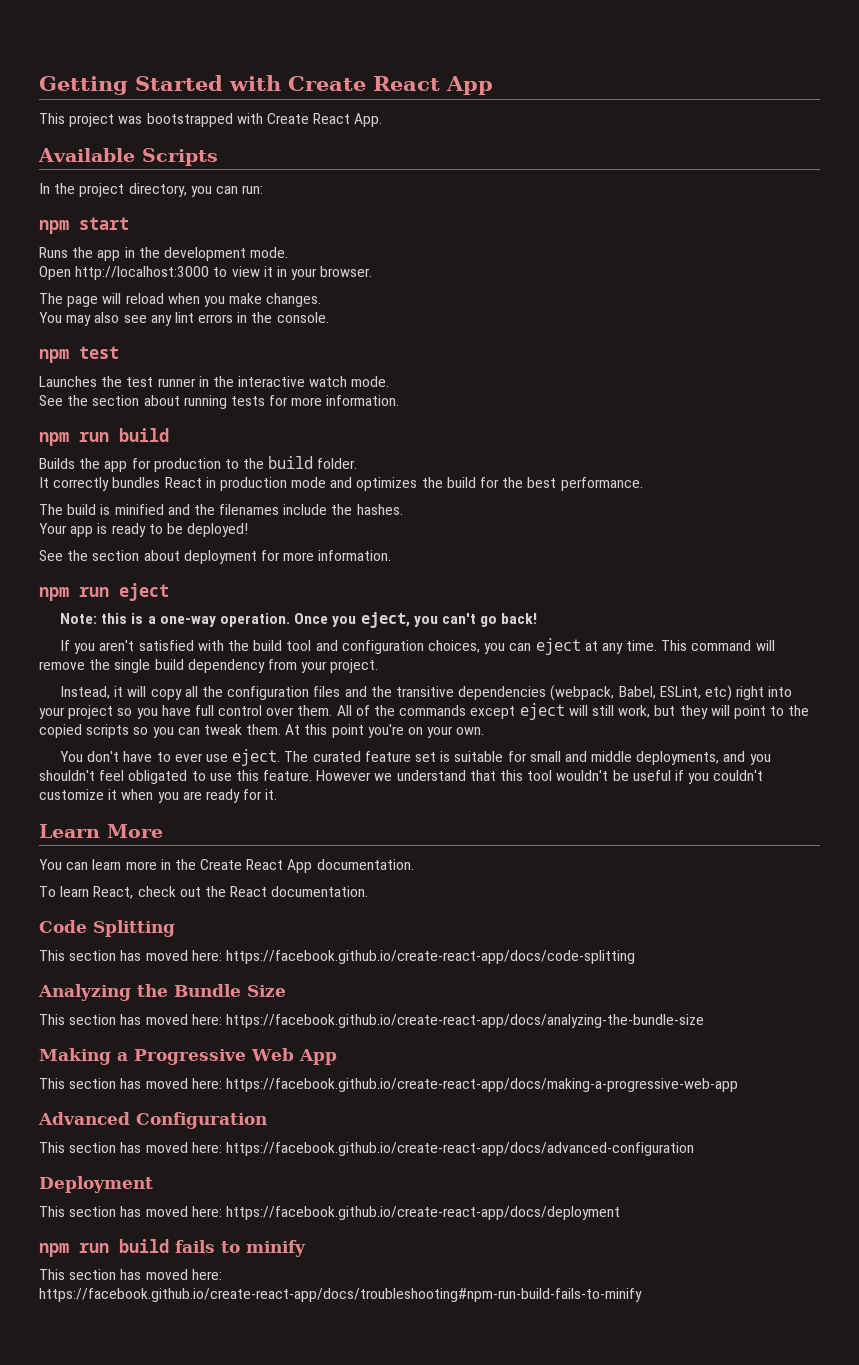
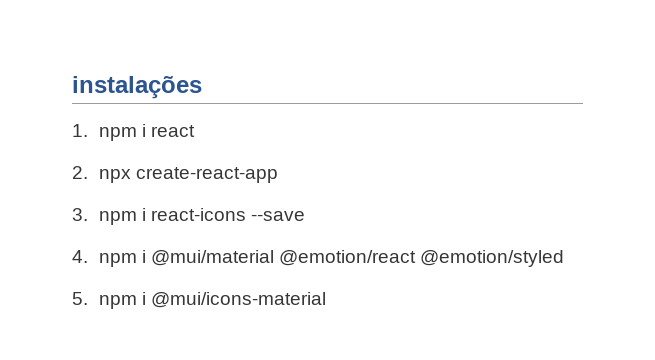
[39,75,493,95] [39,113,383,127] [38,148,218,166] [39,183,264,197] [39,217,129,234] [39,247,289,261] [39,266,373,280] [39,293,322,307] [39,312,329,326] [39,346,119,363] [39,376,390,387] [39,395,400,409] [39,428,169,446] [39,456,358,472] [39,477,643,491] [39,504,403,515] [39,523,249,537] [39,550,392,564] [39,583,169,601] [60,612,538,628] [60,638,775,655] [39,659,379,673] [60,685,793,701] [39,703,810,720] [39,724,485,738] [60,749,771,766] [39,770,764,784] [39,789,278,803] [39,824,163,838] [39,859,414,873] [39,886,369,899] [39,920,175,937] [39,950,635,964] [38,984,286,1001] [39,1014,704,1028] [39,1048,337,1065] [39,1078,738,1092] [38,1112,267,1129] [39,1142,694,1156] [39,1176,153,1193] [39,1206,620,1220] [39,1239,306,1257] [39,1269,222,1280] [39,1288,642,1302] Getting Started with Create React App // This project was bootstrapped with Create React App. // Available Scripts // In the project directory, you can run: // npm start // Runs the app in the development mode. // Open http://localhost:3000 to view it in your browser. // The page will reload when you make changes. // You may also see any lint errors in the console. // npm test // Launches the test runner in the interactive watch mode. // See the section about running tests for more information. // npm run build // Builds the app for production to the build folder. // It correctly bundles React in production mode and optimizes the build for the best performance. // The build is minified and the filenames include the hashes. // Your app is ready to be deployed! // See the section about deployment for more information. // npm run eject // Note: this is a one-way operation. Once you eject, you can't go back! // If you aren't satisfied with the build tool and configuration choices, you can eject at any time. This command will remove the single build dependency from your project. // Instead, it will copy all the configuration files and the transitive dependencies (webpack, Babel, ESLint, etc) right into your project so you have full control over them. All of the commands except eject will still work, but they will point to the copied scripts so you can tweak them. At this point you're on your own. // You don't have to ever use eject. The curated feature set is suitable for small and middle deployments, and you shouldn't feel obligated to use this feature. However we understand that this tool wouldn't be useful if you couldn't customize it when you are ready for it. // Learn More // You can learn more in the Create React App documentation. // To learn React, check out the React documentation. // Code Splitting // This section has moved here: https://facebook.github.io/create-react-app/docs/code-splitting // Analyzing the Bundle Size // This section has moved here: https://facebook.github.io/create-react-app/docs/analyzing-the-bundle-size // Making a Progressive Web App // This section has moved here: https://facebook.github.io/create-react-app/docs/making-a-progressive-web-app // Advanced Configuration // This section has moved here: https://facebook.github.io/create-react-app/docs/advanced-configuration // Deployment // This section has moved here: https://facebook.github.io/create-react-app/docs/deployment // npm run build fails to minify // This section has moved here: https://facebook.github.io/create-react-app/docs/troubleshooting#npm-run-build-fails-to-minify -> [72,75,202,99] [72,124,195,141] [72,166,278,183] [72,208,306,225] [72,250,565,267] [72,292,326,309] instalações // 1. npm i react // 2. npx create-react-app // 3. npm i react-icons --save // 4. npm i @mui/material @emotion/react @emotion/styled // 5. npm i @mui/icons-material

